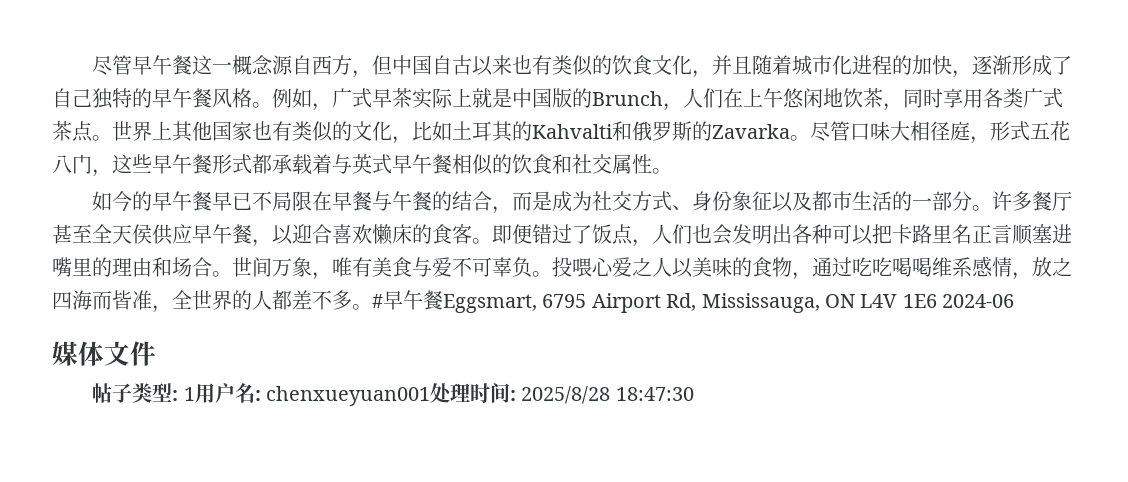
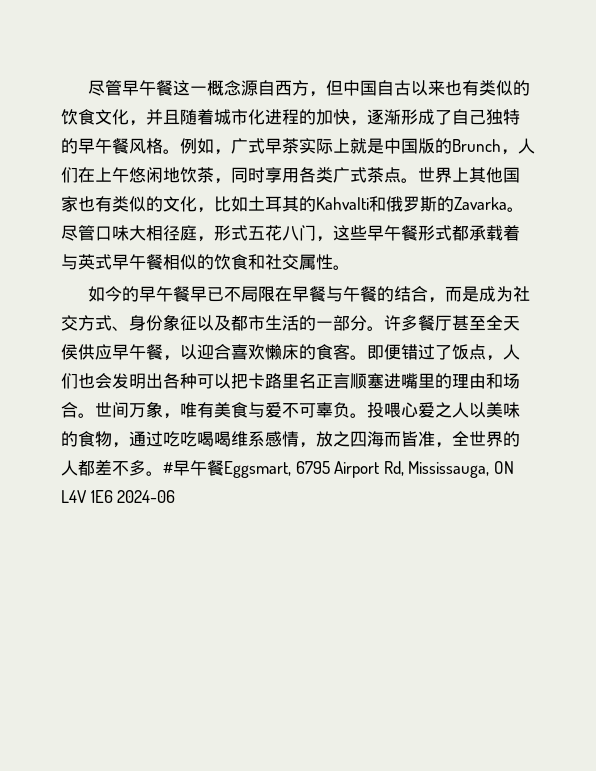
[52,341,156,366] [92,383,694,406] // 媒体文件 // 帖子类型: 1用户名: chenxueyuan001处理时间: 2025/8/28 18:47:30 -> (176, 496) none

